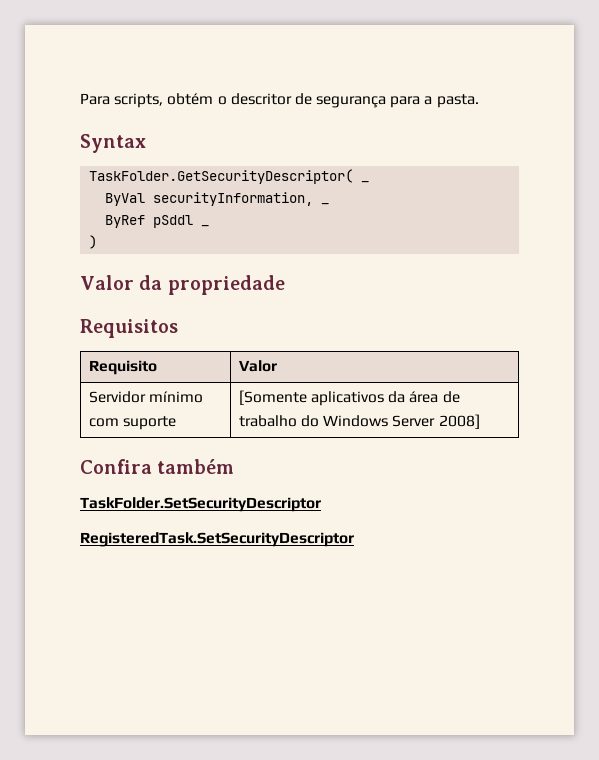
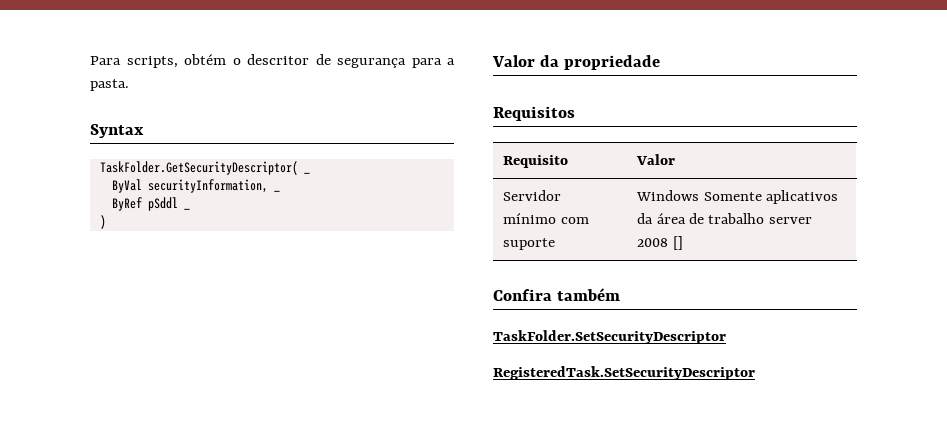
[238,390,307,405] [Somente -> [636,190,762,201] Windows Somente
[301,414,480,429] do Windows Server 2008] -> [768,217,812,224] [637,236,683,250] server 2008 []

